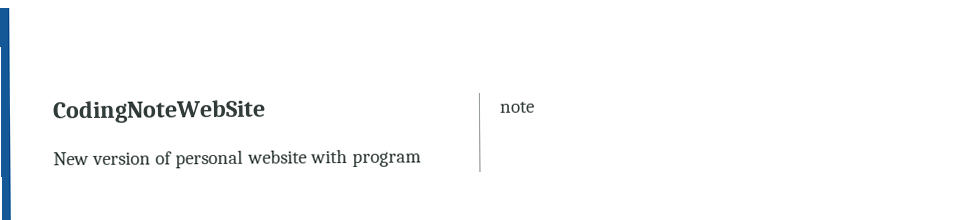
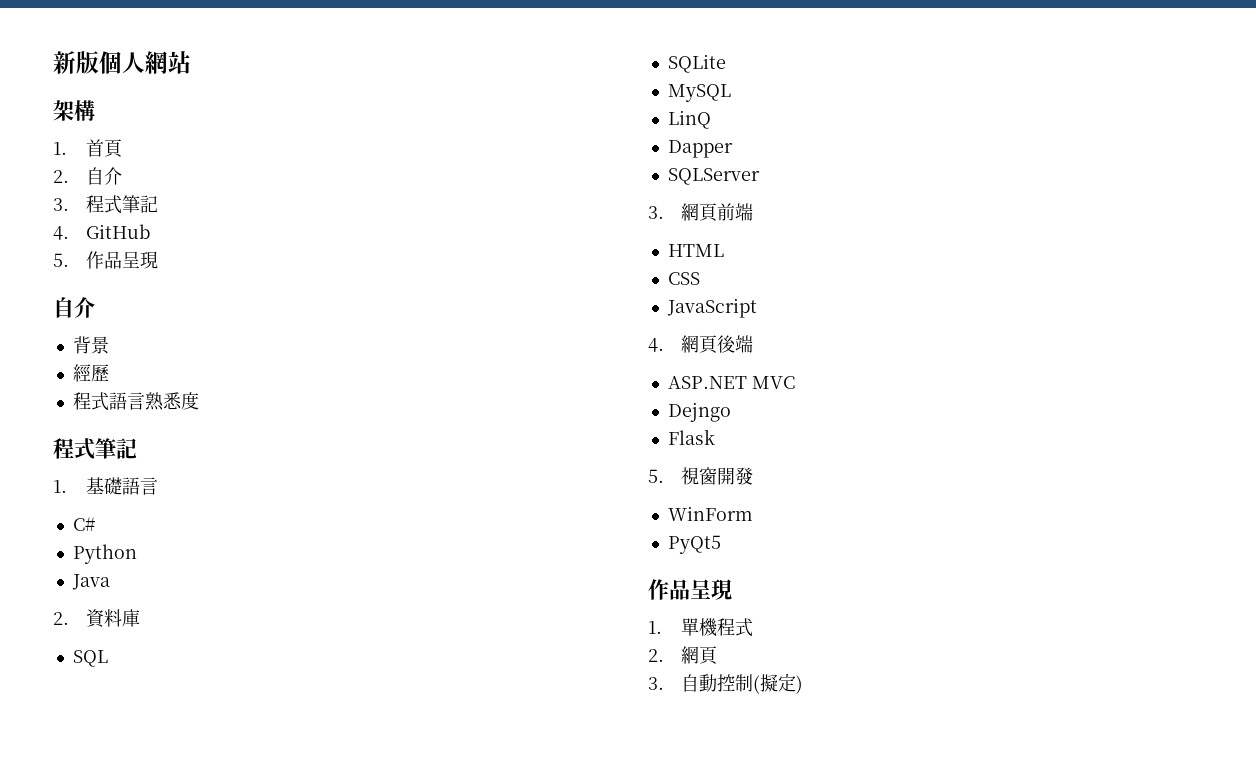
[52,99,266,124] [53,149,422,169] [499,101,535,113] CodingNoteWebSite // New version of personal website with program note -> [53,51,191,74] [53,100,95,121] [53,139,123,158] [53,167,122,185] [53,195,158,214] [53,224,150,240] [53,251,158,269] [53,297,95,318] [72,336,109,354] [72,364,109,382] [72,392,199,411] [53,438,137,460] [53,477,158,495] [72,517,95,531] [72,544,137,564] [71,574,110,590] [53,609,140,628] [72,650,108,667] [667,54,726,73] [667,84,731,102] [667,110,711,129] [667,140,733,158] [667,168,760,185] [648,203,753,222] [667,244,724,257] [667,272,700,285] [666,298,757,318] [648,335,753,354] [667,376,795,389] [667,402,731,422] [667,429,715,445] [648,467,753,485] [667,506,753,521] [667,535,721,554] [648,579,732,600] [648,618,753,637] [648,646,718,665] [648,673,803,694] 新版個人網站 // 架構 // 1.首頁 // 2.自介 // 3.程式筆記 // 4. GitHub // 5.作品呈現 // 自介 // 背景 // 經歷 // 程式語言熟悉度 // 程式筆記 // 1.基礎語言 // C# // Python // Java // 2.資料庫 // SQL // SQLite // MySQL // LinQ // Dapper // SQLServer // 3.網頁前端 // HTML // CSS // JavaScript // 4.網頁後端 // ASP.NET MVC // Dejngo // Flask // 5.視窗開發 // WinForm // PyQt5 // 作品呈現 // 1.單機程式 // 2.網頁 // 3.自動控制(擬定)

